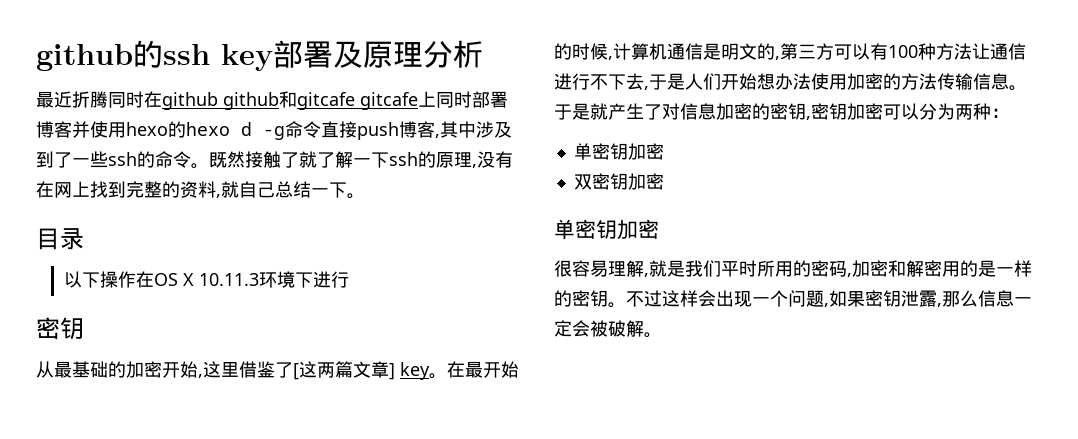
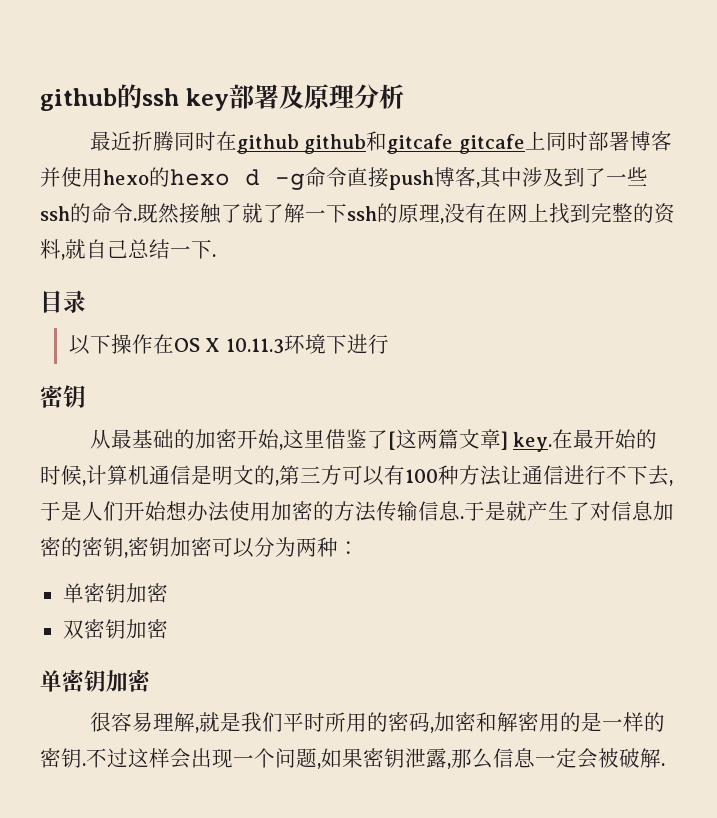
[191,163,209,169] 。 -> [133,218,137,221] .
[347,193,365,199] 。 -> [212,254,216,257] .
[400,362,447,380] key。 -> [513,432,553,452] key.
[1009,85,1027,91] 。 -> [460,516,464,519] .
[608,302,626,308] 。 -> [82,763,86,766] .
[644,332,662,338] 。 -> [661,763,665,766] .

